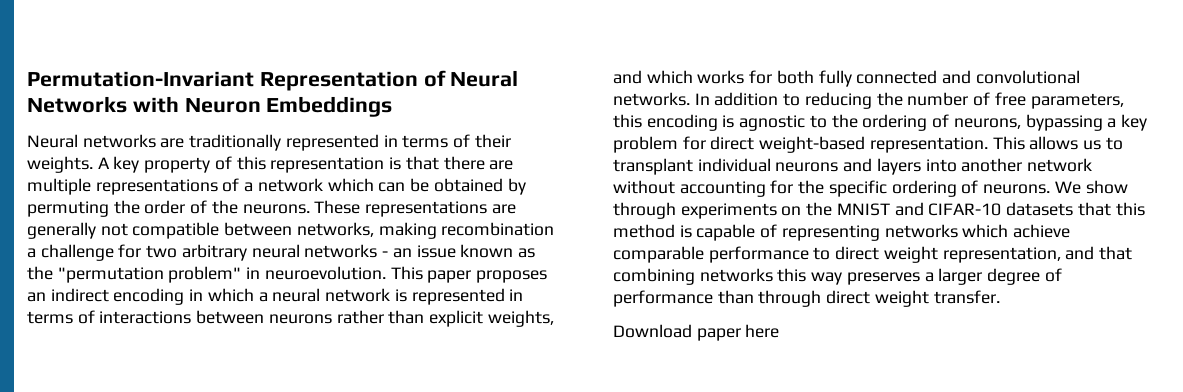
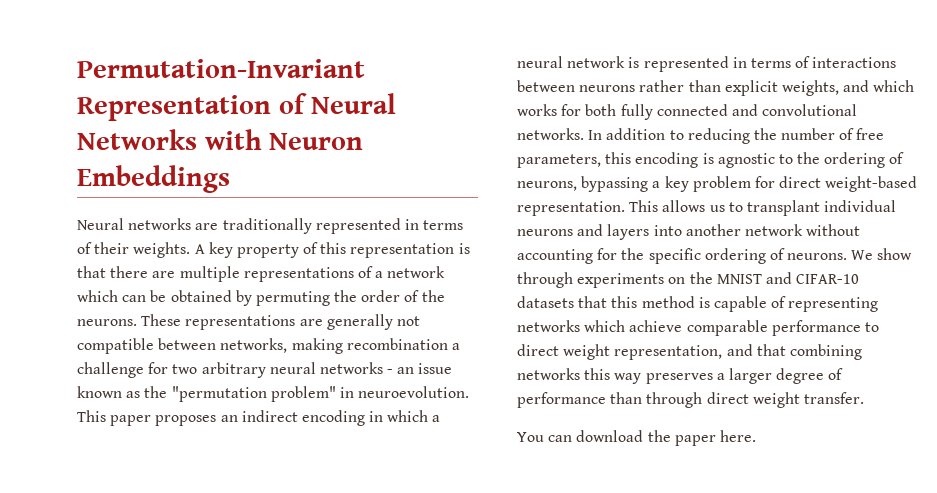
[613,324,780,341] Download paper here -> [517,430,756,446] You can download the paper here.

